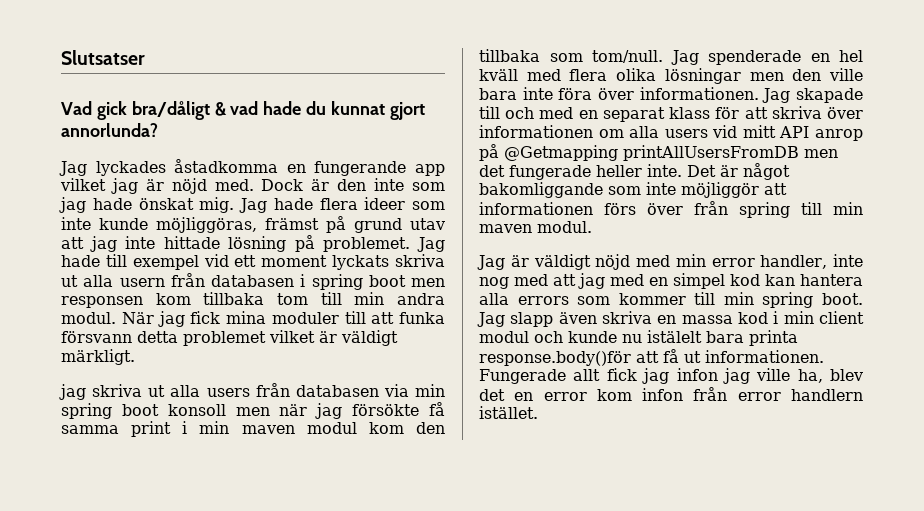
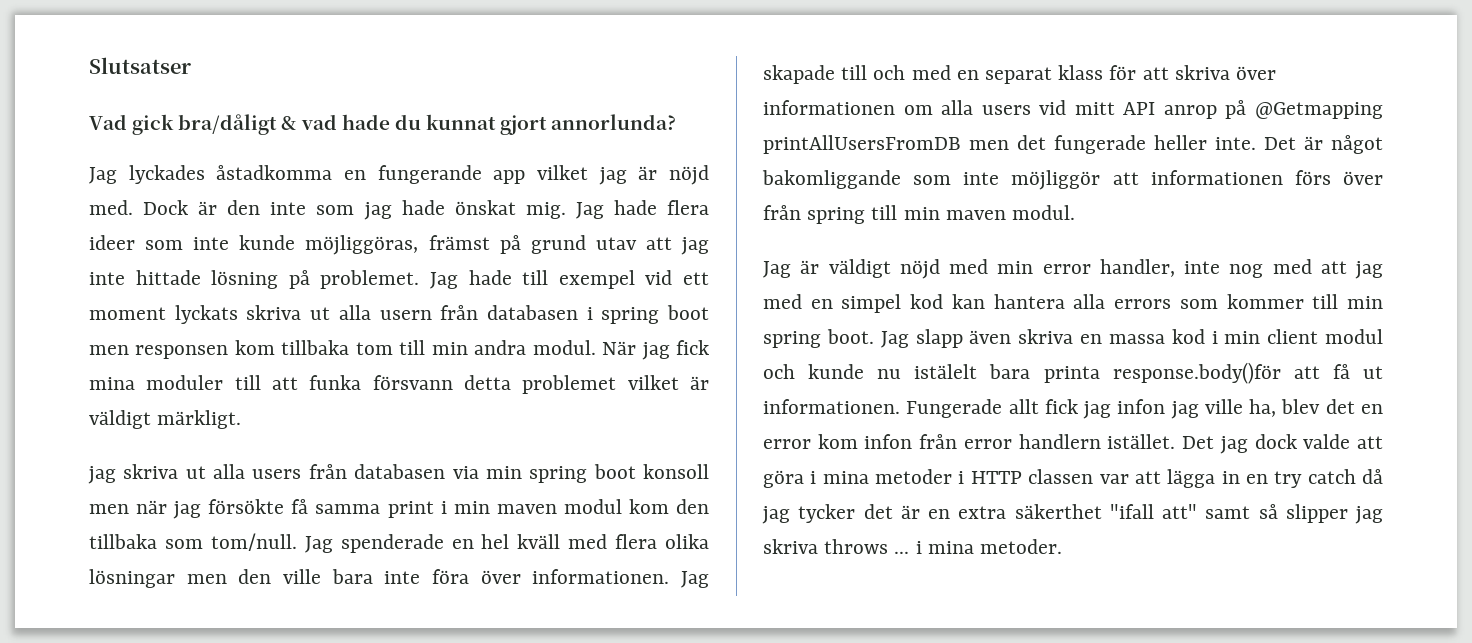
(538, 412) none -> [1182,434,1383,454] [763,469,1383,488] [762,504,1383,524] [763,539,1063,554] Det jag dock valde att göra i mina metoder i HTTP classen var att lägga in en try catch då jag tycker det är en extra säkerthet "ifall att" samt så slipper jag skriva throws ... i mina metoder.

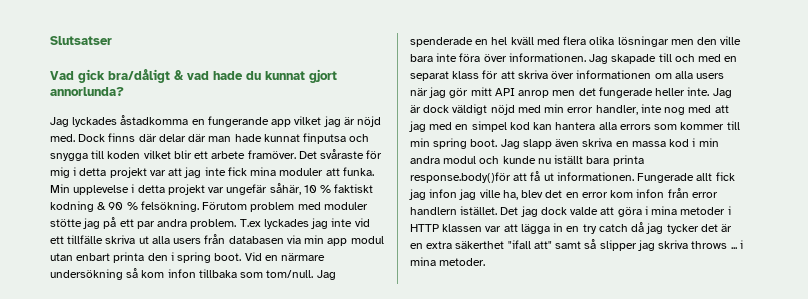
[198,200,709,220] [89,235,710,255] [89,270,710,289] [89,305,709,324] [89,340,709,360] [89,375,709,394] [89,410,242,429] [88,466,116,484] är den inte som jag hade önskat mig. Jag hade flera ideer som inte kunde möjliggöras, främst på grund utav att jag inte hittade lösning på problemet. Jag hade till exempel vid ett moment lyckats skriva ut alla usern från databasen i spring boot men responsen kom tillbaka tom till min andra modul. När jag fick mina moduler till att funka försvann detta problemet vilket är väldigt märkligt. // jag -> [108,133,370,144] [50,149,383,161] [50,167,374,178] [50,183,374,195] [50,201,368,212] [50,217,370,229] [50,235,104,244] finns där delar där man hade kunnat finputsa och snygga till koden vilket blir ett arbete framöver. Det svåraste för mig i detta projekt var att jag inte fick mina moduler att funka. Min upplevelse i detta projekt var ungefär såhär, 10 % faktiskt kodning & 90 % felsökning. Förutom problem med moduler stötte jag på ett par andra problem. T.ex lyckades jag inte vid ett tillfälle
[529,464,709,483] [89,499,709,519] spring boot konsoll men när jag försökte få samma print i min maven modul kom den -> [327,236,384,246] [50,252,326,263] [50,268,196,280] app modul utan enbart printa den i spring boot. Vid en närmare undersökning så kom infon
[1039,100,1383,119] [763,135,961,154] vid mitt API anrop på @Getmapping printAllUsersFromDB -> [410,87,550,98] när jag gör mitt API anrop
[1264,135,1383,154] [762,170,1383,190] [763,205,1076,224] Det är något bakomliggande som inte möjliggör att informationen förs över från spring till min maven modul. // -> (710, 91) none
(820, 267) none -> [423,105,450,113] dock
[1267,329,1319,344] client -> [410,156,440,164] andra
[914,364,978,379] istälelt -> [554,155,584,164] iställt
[1028,469,1094,484] classen -> [442,224,483,232] klassen

